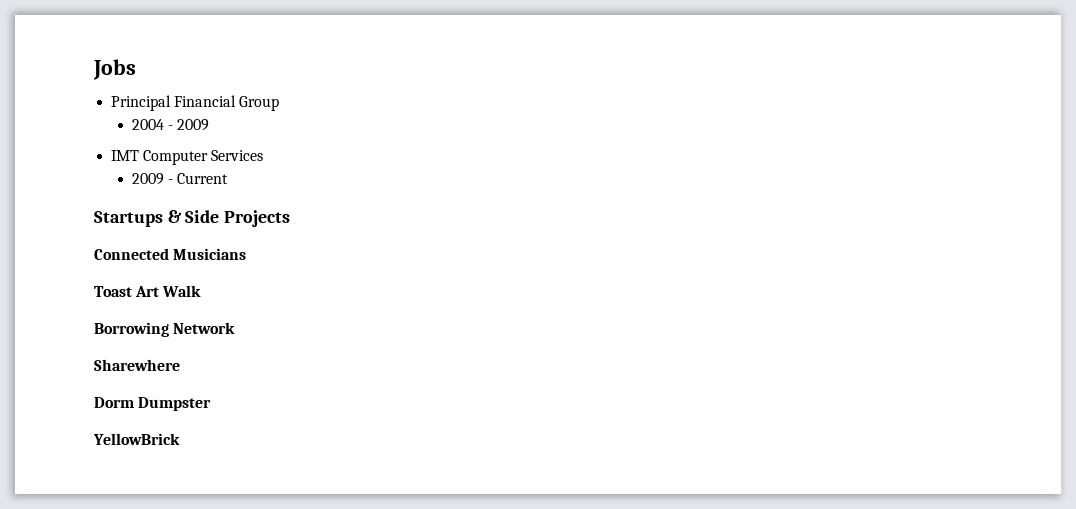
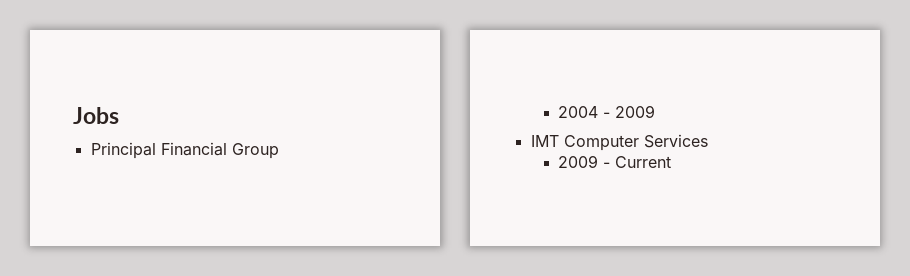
[94,210,291,227] [94,248,247,260] [94,285,202,297] [94,322,236,337] [94,359,180,371] [94,397,212,411] [93,433,180,445] // Startups & Side Projects // Connected Musicians // Toast Art Walk // Borrowing Network // Sharewhere // Dorm Dumpster // YellowBrick -> (672, 162) none

